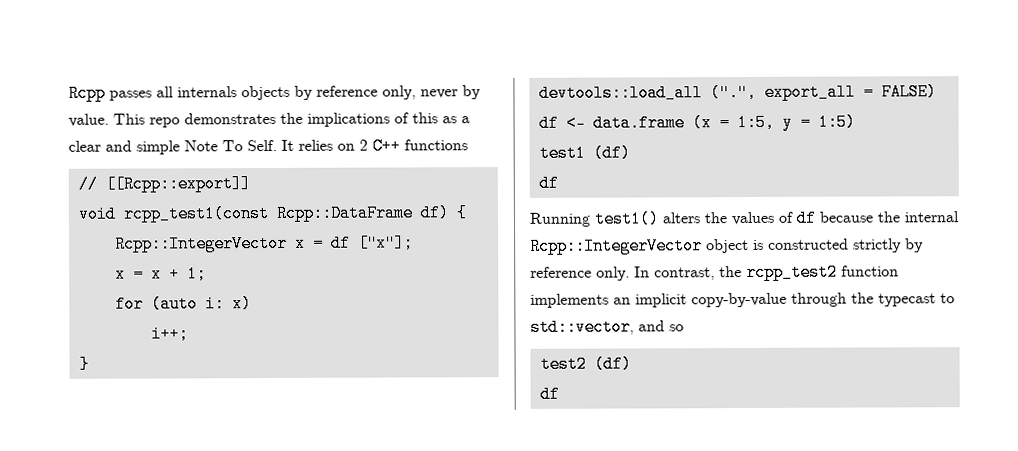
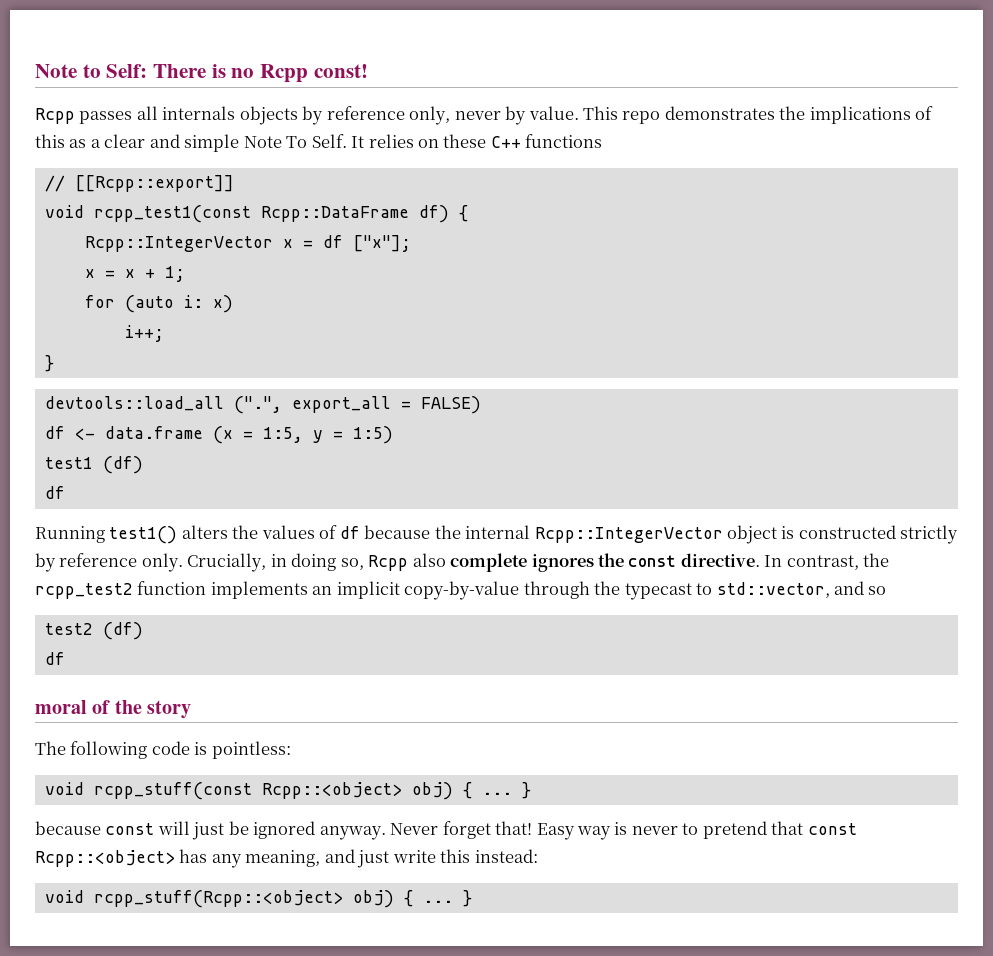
(68, 93) none -> [35,64,368,83] Note to Self: There is no Rcpp const! //
[359,139,368,151] 2 -> [443,134,487,148] these
(630, 273) none -> [187,553,760,572] Crucially, in doing so, Rcpp also complete ignores the const directive.
(560, 394) none -> [35,700,192,719] [35,741,291,759] [44,782,531,800] [35,821,857,840] [35,849,538,868] [44,890,472,908] // moral of the story // The following code is pointless: // void rcpp_stuff(const Rcpp::<object> obj) { ... } // because const will just be ignored anyway. Never forget that! Easy way is never to pretend that const Rcpp::<object> has any meaning, and just write this instead: // void rcpp_stuff(Rcpp::<object> obj) { ... }

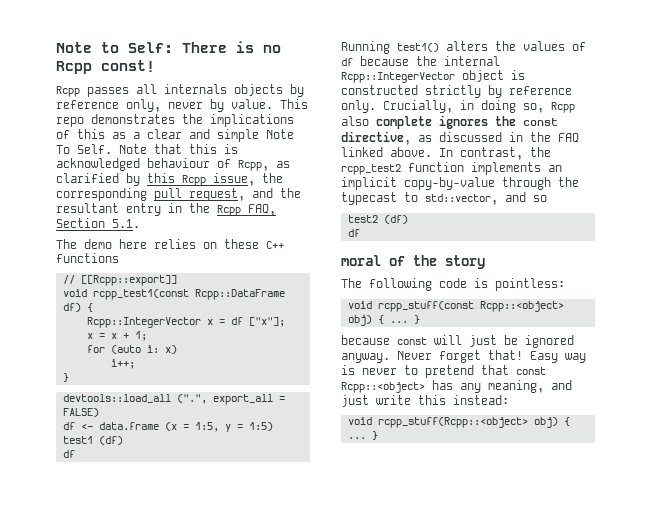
[351,136,365,148] It -> [119,144,238,154] [56,158,290,171] [56,173,283,186] [56,188,301,201] [56,203,276,216] [56,218,140,228] [56,239,147,249] Note that this is acknowledged behaviour of Rcpp, as clarified by this Rcpp issue, the corresponding pull request, and the resultant entry in the Rcpp FAQ, Section 5.1. // The demo here
[680,553,760,567] directive. -> [341,131,579,145] [341,147,432,157] directive, as discussed in the FAQ linked above.

